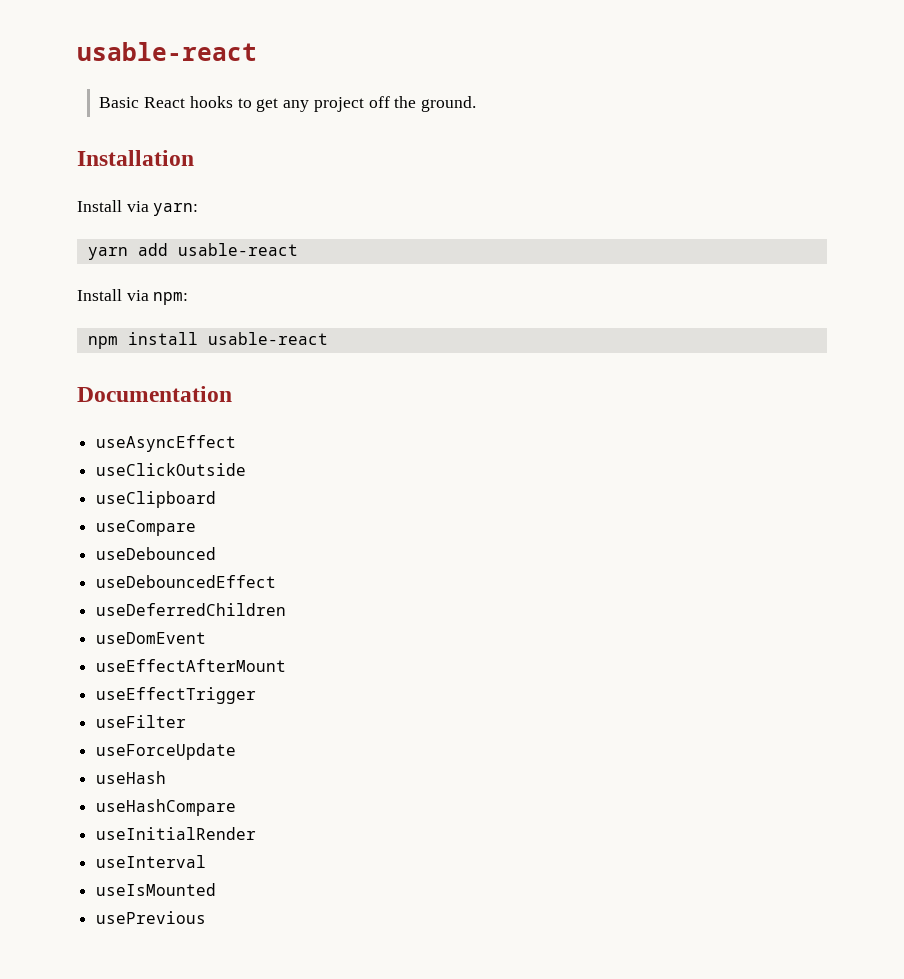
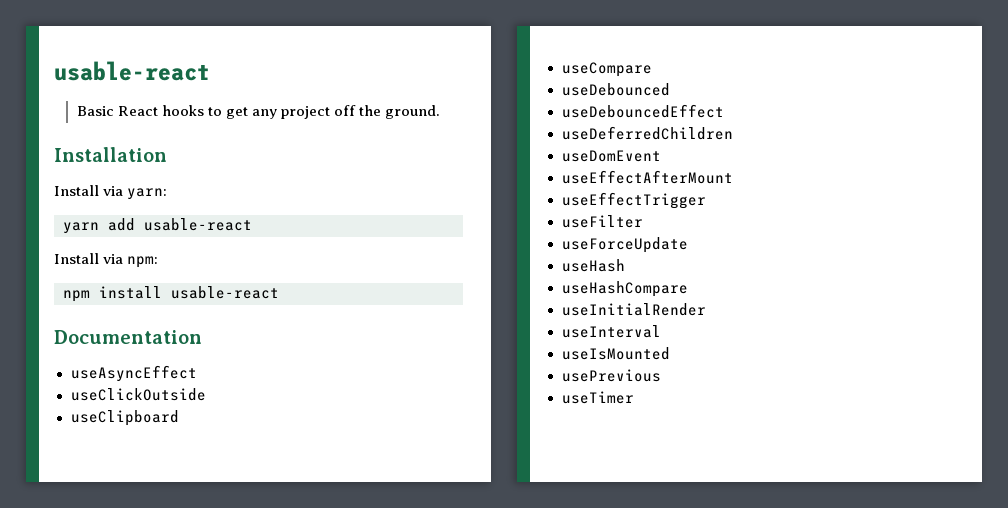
(207, 917) none -> [561,391,634,404] // useTimer

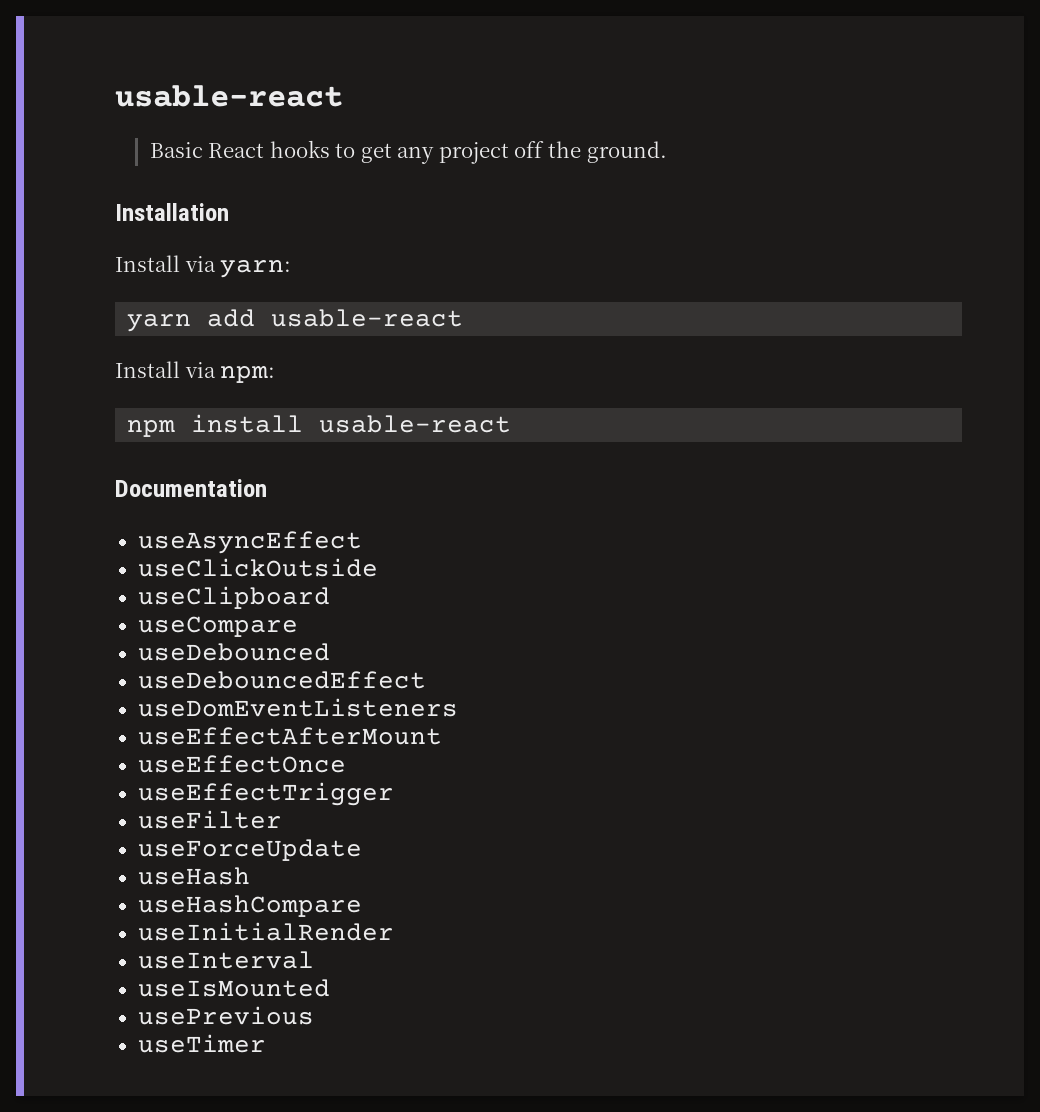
[561,126,733,140] [561,150,661,162] useDeferredChildren // useDomEvent -> [137,698,458,717] useDomEventListeners
(733, 177) none -> [137,755,346,773] // useEffectOnce

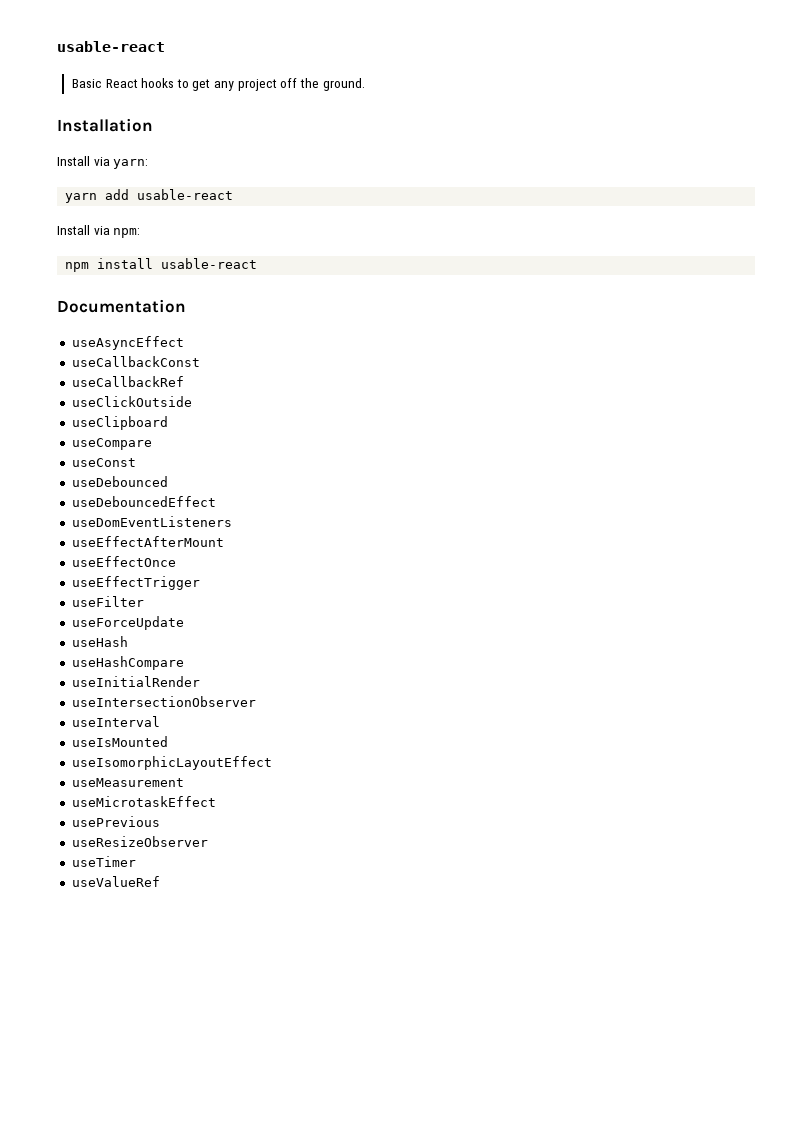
(362, 542) none -> [71,356,200,367] [71,376,184,387] // useCallbackConst // useCallbackRef
(298, 626) none -> [71,458,136,467] // useConst
(394, 931) none -> [71,696,256,707] // useIntersectionObserver
(330, 988) none -> [71,756,272,770] [71,778,184,787] [71,796,216,807] // useIsomorphicLayoutEffect // useMeasurement // useMicrotaskEffect
(314, 1015) none -> [71,836,208,847] // useResizeObserver
(266, 1043) none -> [71,876,160,887] // useValueRef

